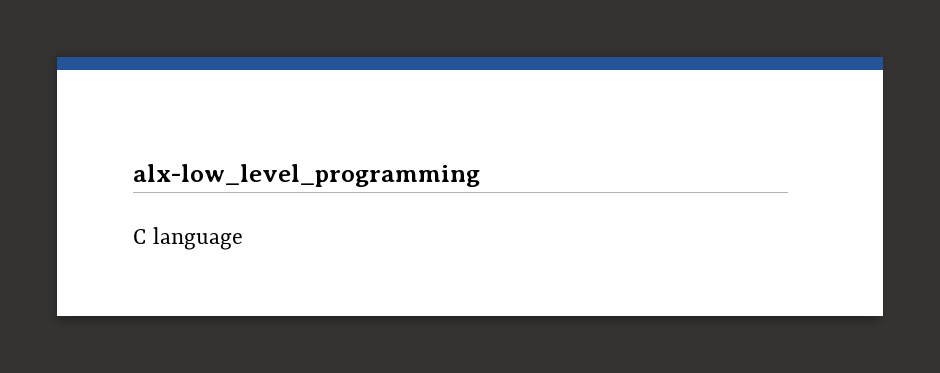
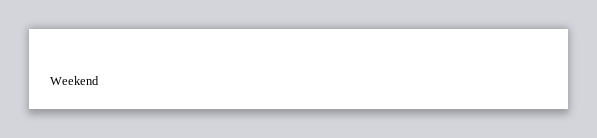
[133,164,480,187] [133,227,243,250] alx-low_level_programming // C language -> [50,76,99,85] Weekend

